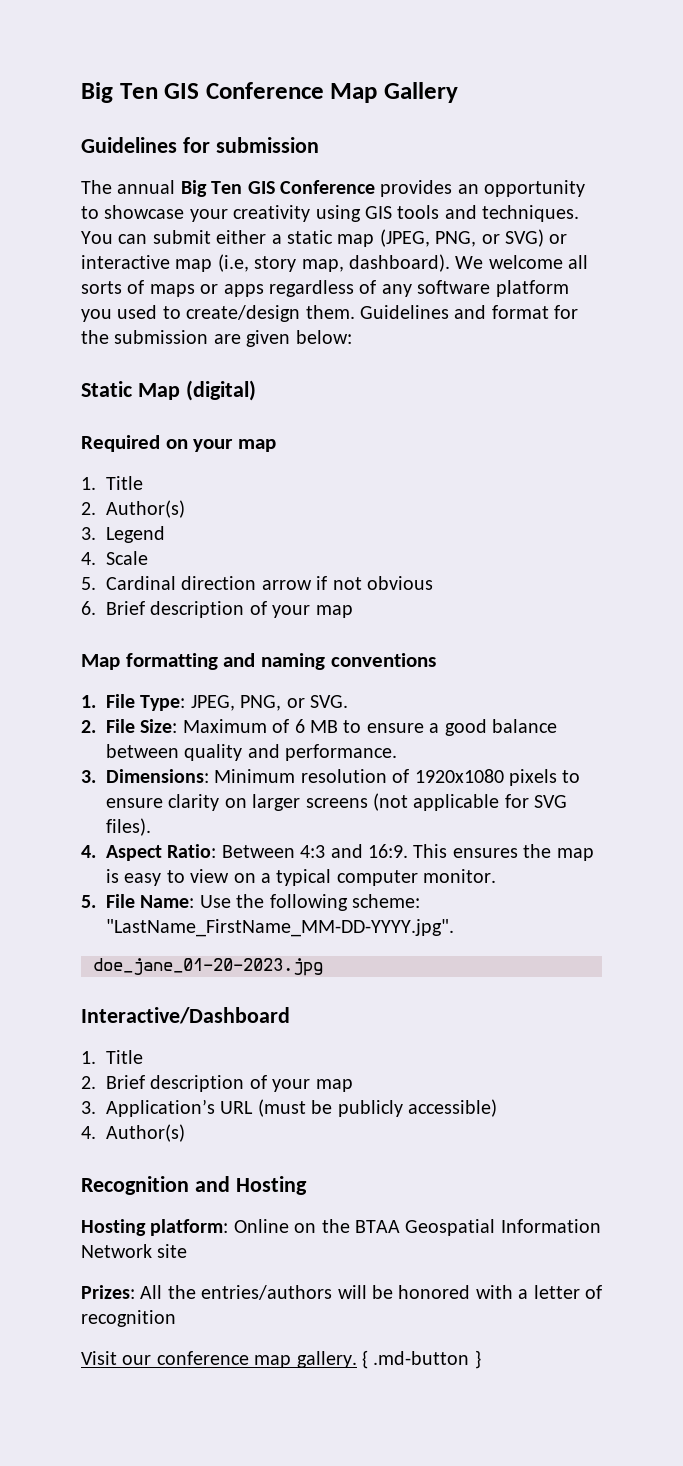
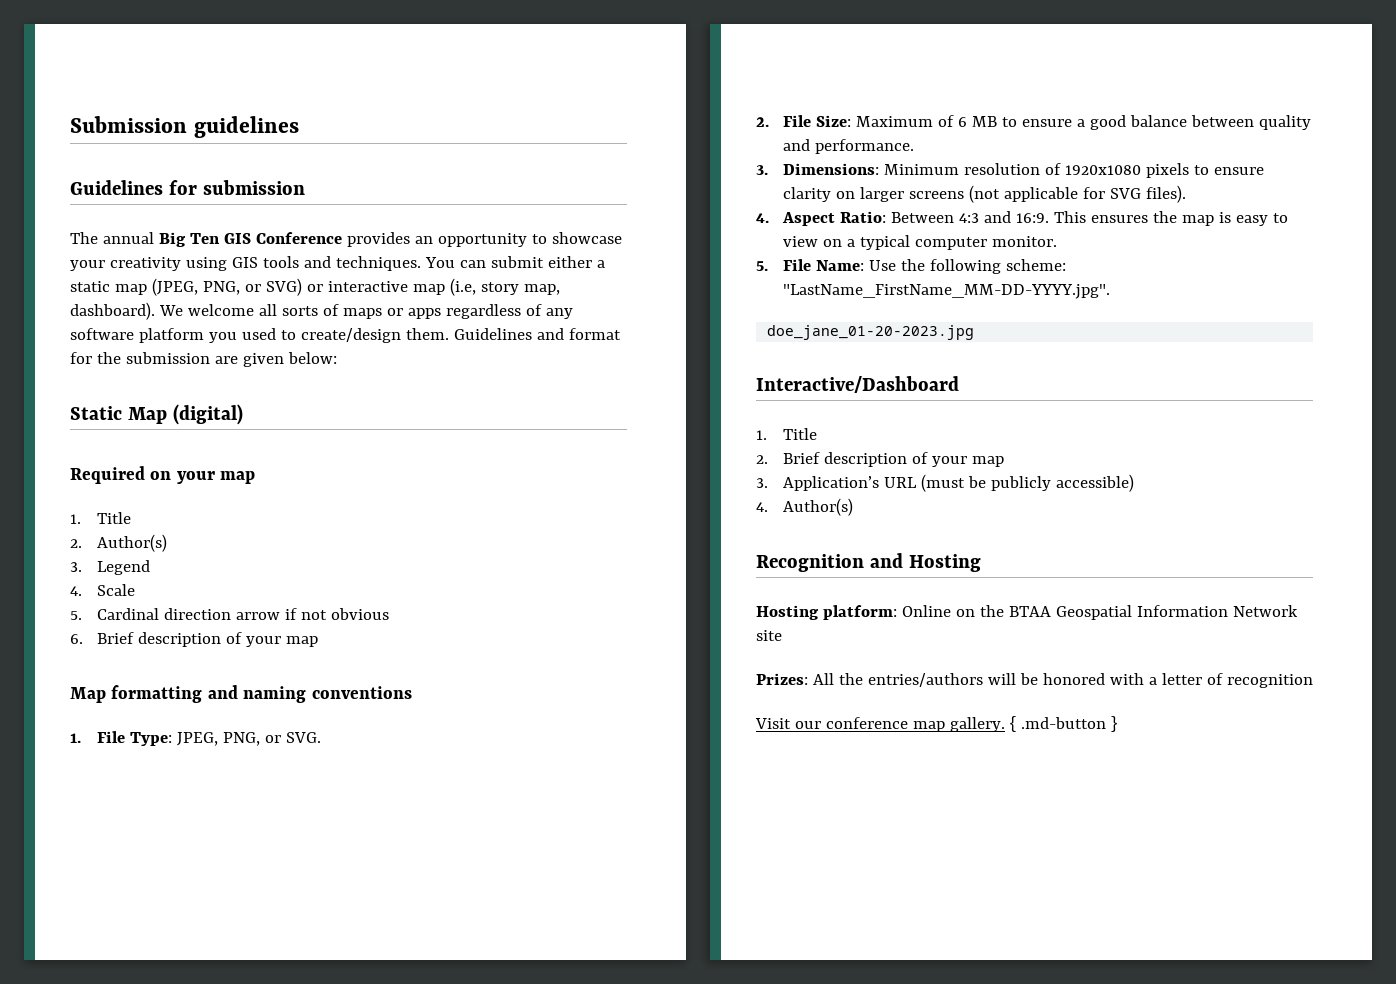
[81,82,459,103] Big Ten GIS Conference Map Gallery -> [70,116,299,138] Submission guidelines

